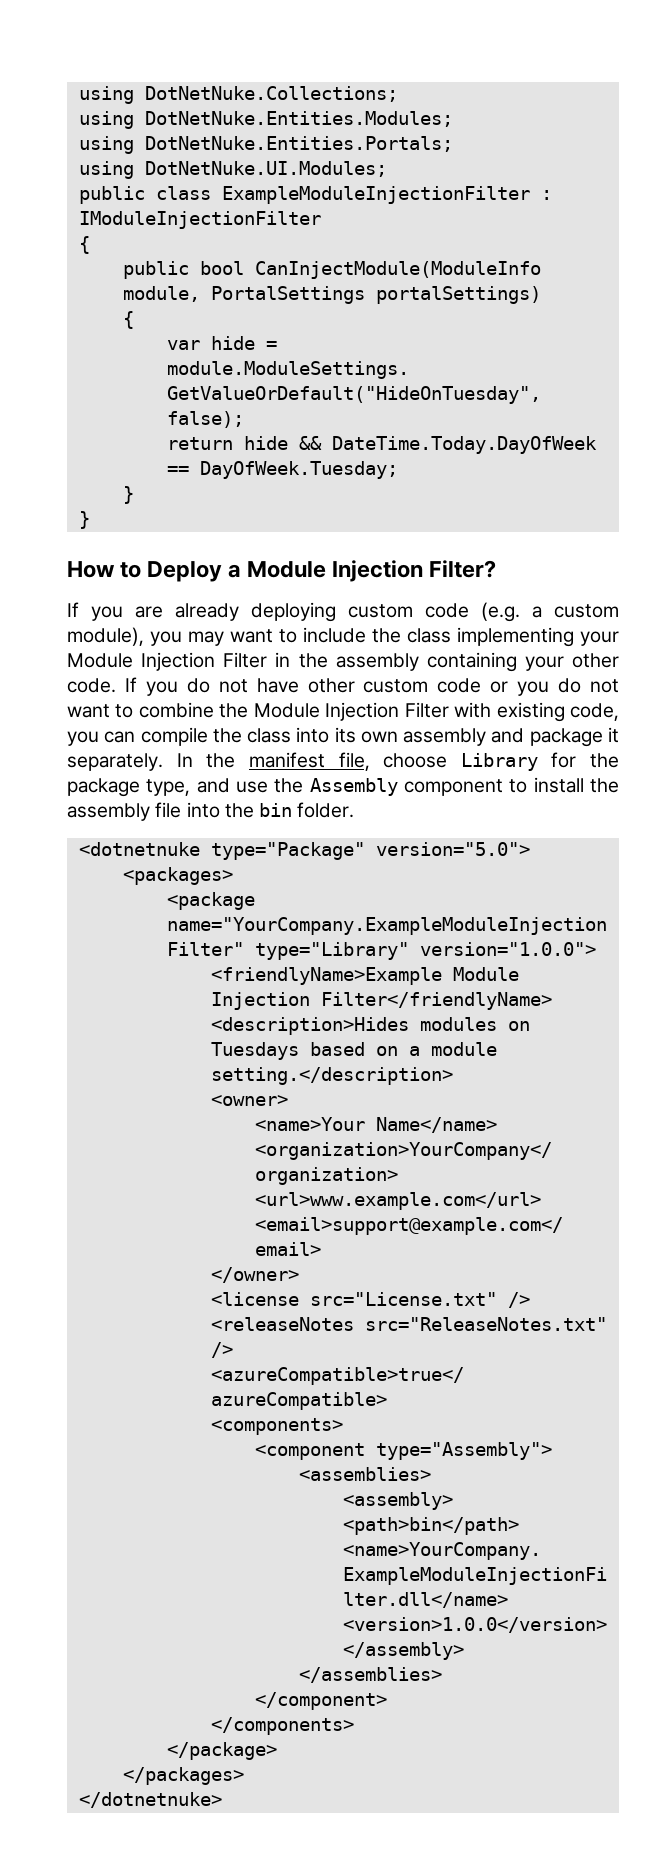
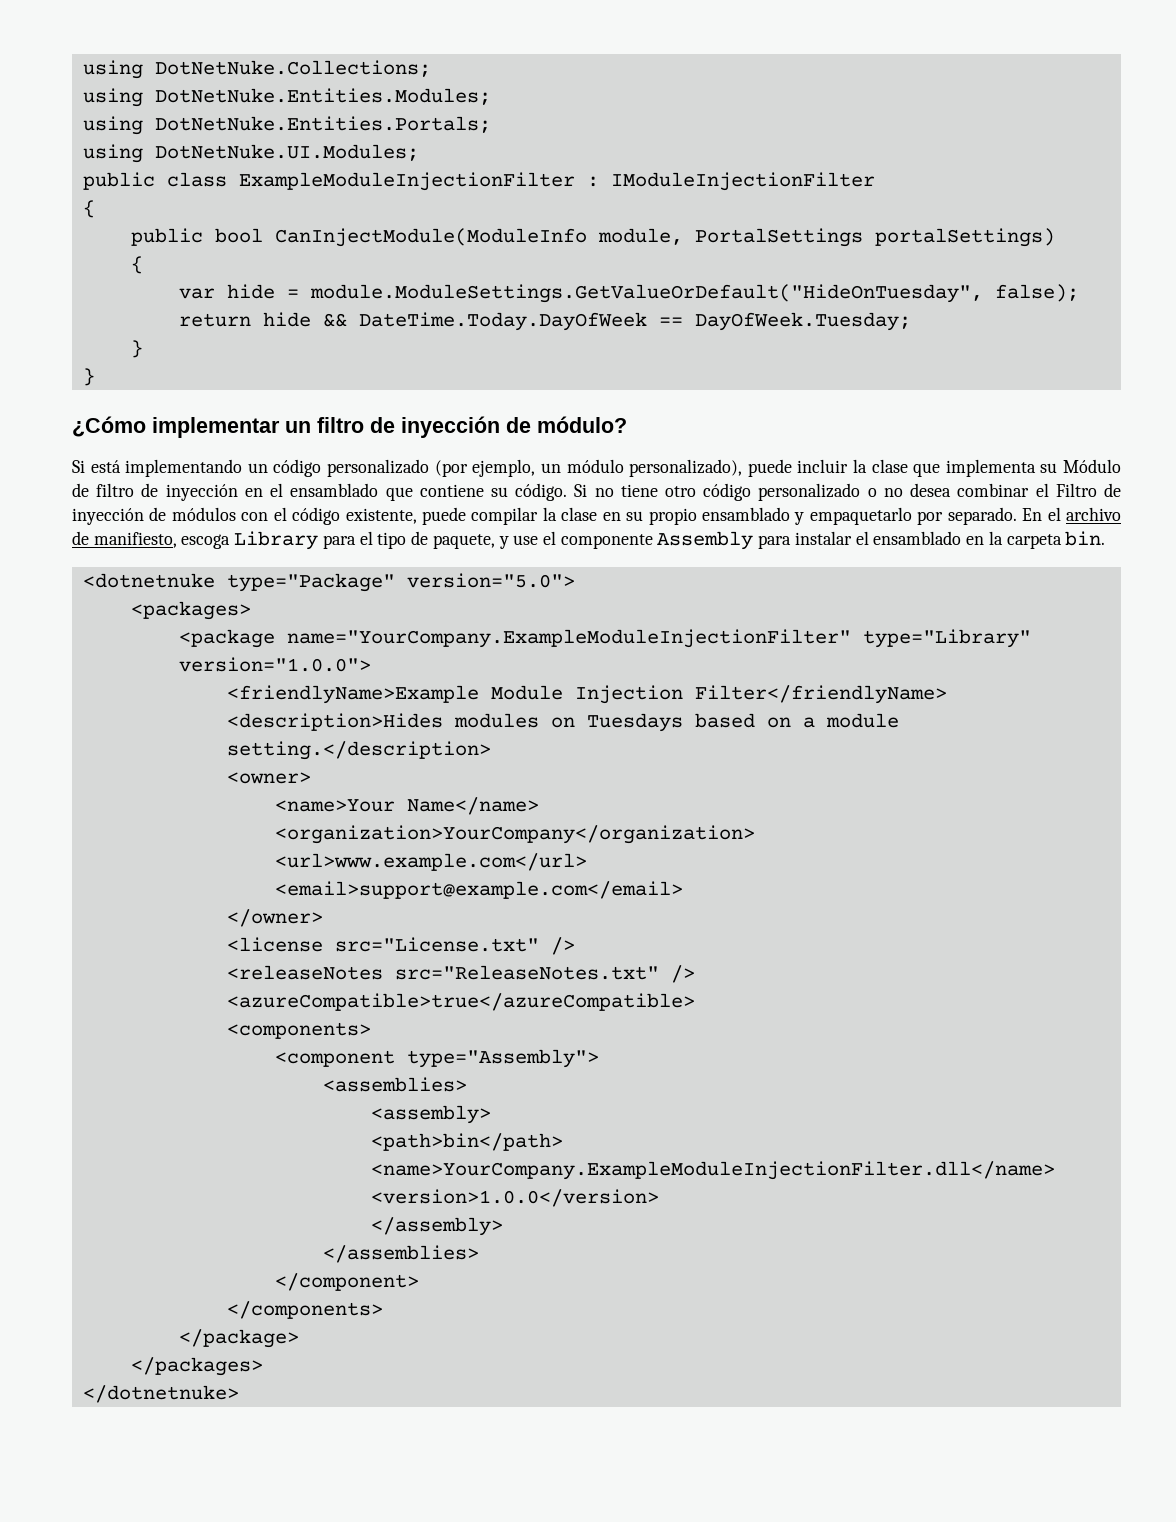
[67,560,497,582] [67,602,619,622] [67,627,619,647] [67,652,619,672] [67,677,620,696] [67,702,619,722] [67,727,619,747] [67,752,619,771] [67,777,619,797] [67,802,355,821] How to Deploy a Module Injection Filter? // If you are already deploying custom code (e.g. a custom module), you may want to include the class implementing your Module Injection Filter in the assembly containing your other code. If you do not have other custom code or you do not want to combine the Module Injection Filter with existing code, you can compile the class into its own assembly and package it separately. In the manifest file, choose Library for the package type, and use the Assembly component to install the assembly file into the bin folder. -> [72,416,627,438] [72,459,1121,477] [72,483,1122,501] [72,507,1122,525] [72,531,1106,550] ¿Cómo implementar un filtro de inyección de módulo? // Si está implementando un código personalizado (por ejemplo, un módulo personalizado), puede incluir la clase que implementa su Módulo de filtro de inyección en el ensamblado que contiene su código. Si no tiene otro código personalizado o no desea combinar el Filtro de inyección de módulos con el código existente, puede compilar la clase en su propio ensamblado y empaquetarlo por separado. En el archivo de manifiesto, escoga Library para el tipo de paquete, y use el componente Assembly para instalar el ensamblado en la carpeta bin.

